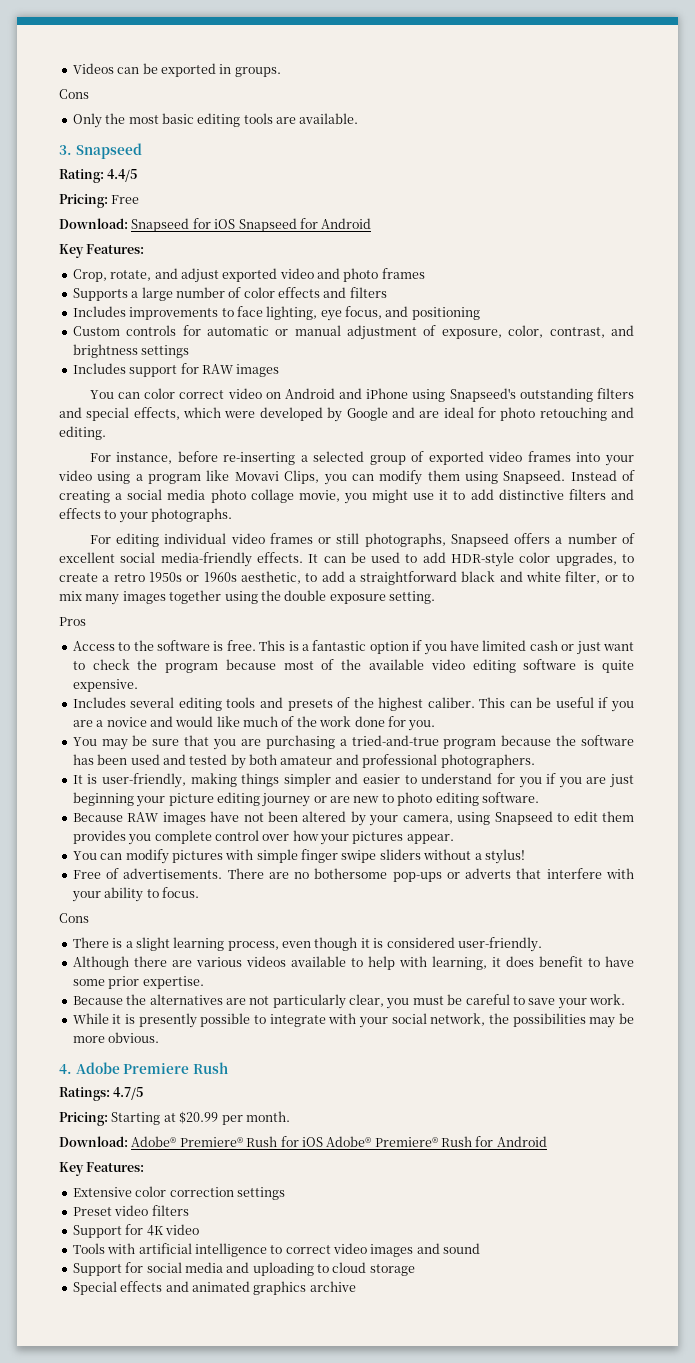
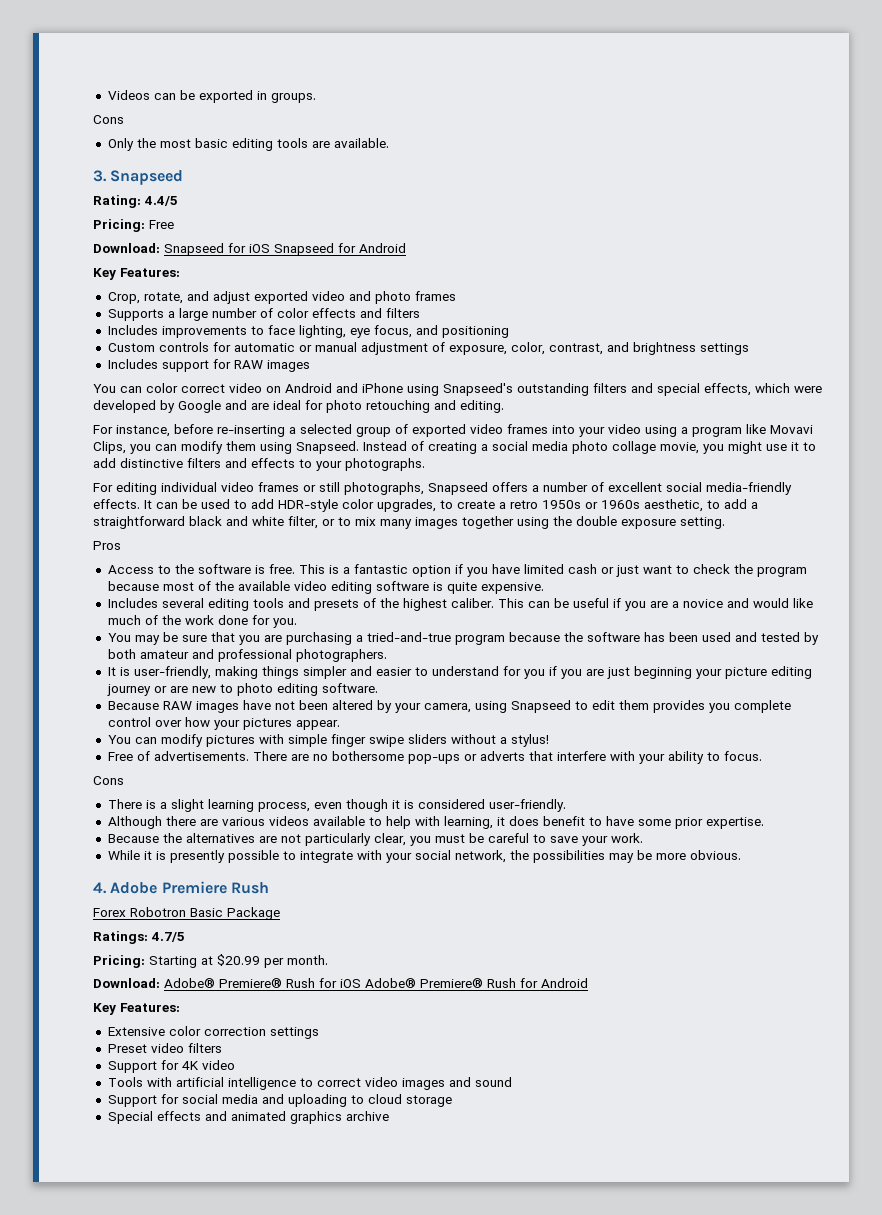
(228, 1068) none -> [93,907,280,920] // Forex Robotron Basic Package

